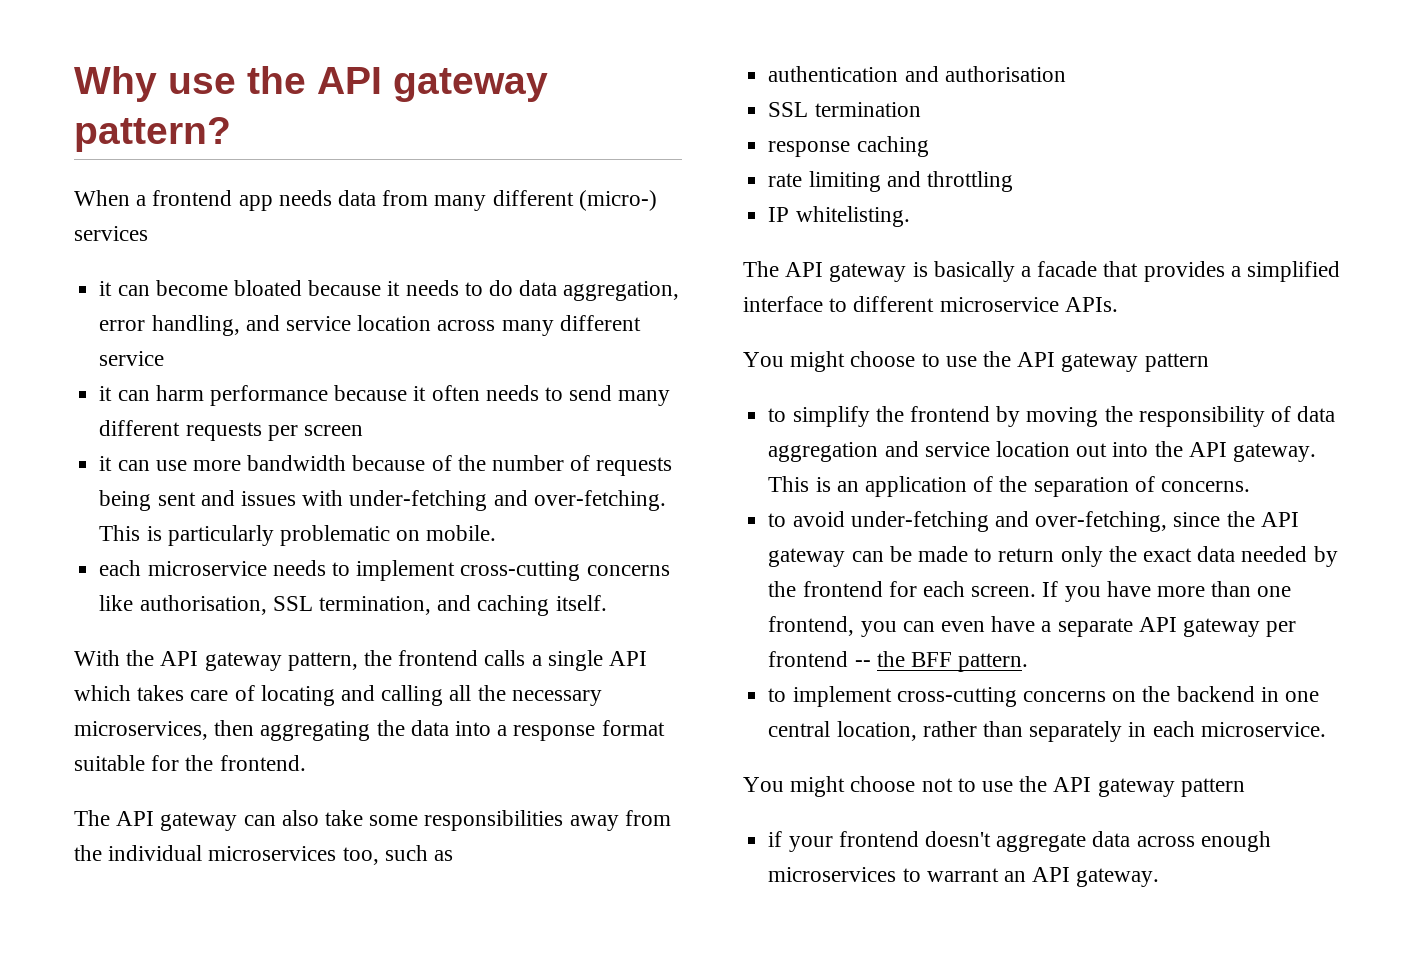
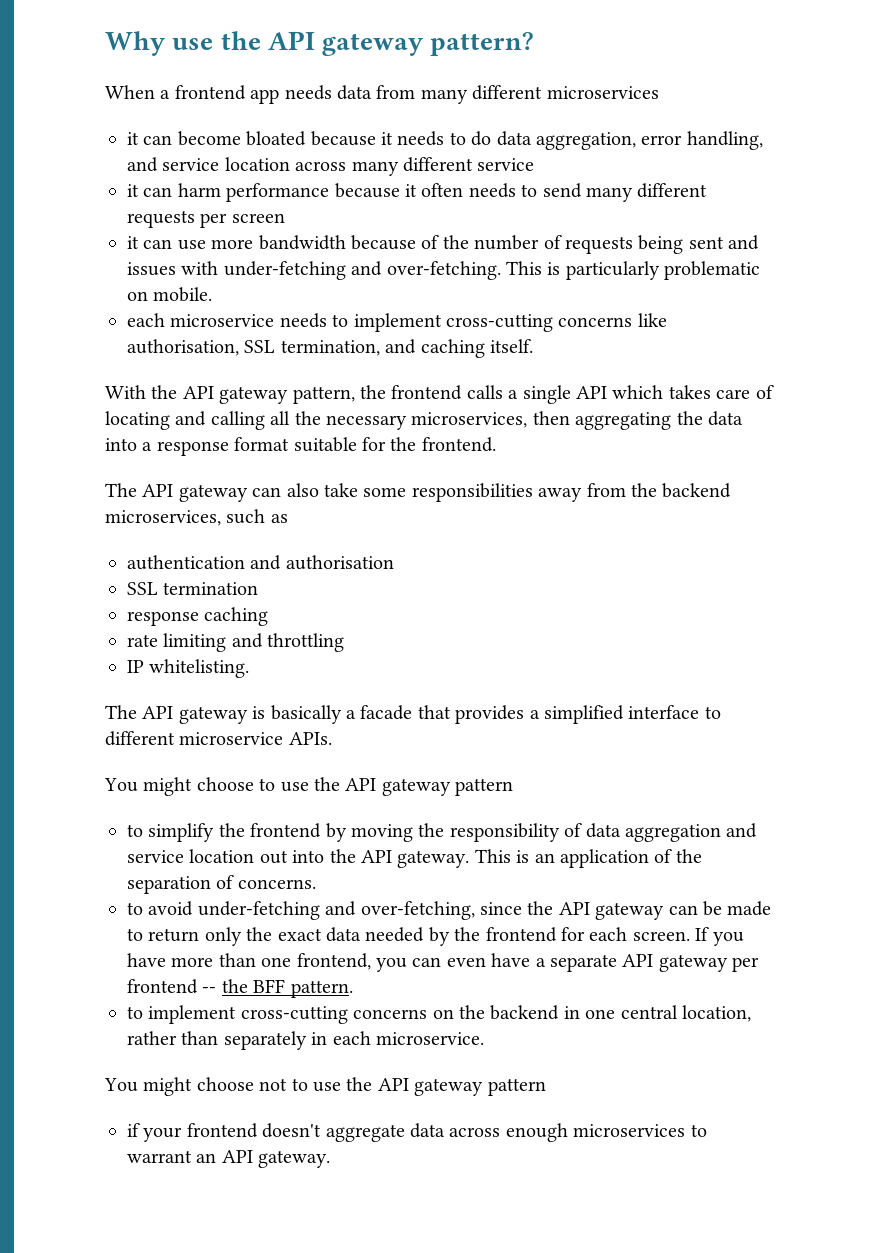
[578,190,657,211] [74,226,148,241] (micro-) services -> [546,86,659,99] microservices
[108,845,379,865] individual microservices too, -> [662,483,732,498] [105,510,221,526] backend microservices,

